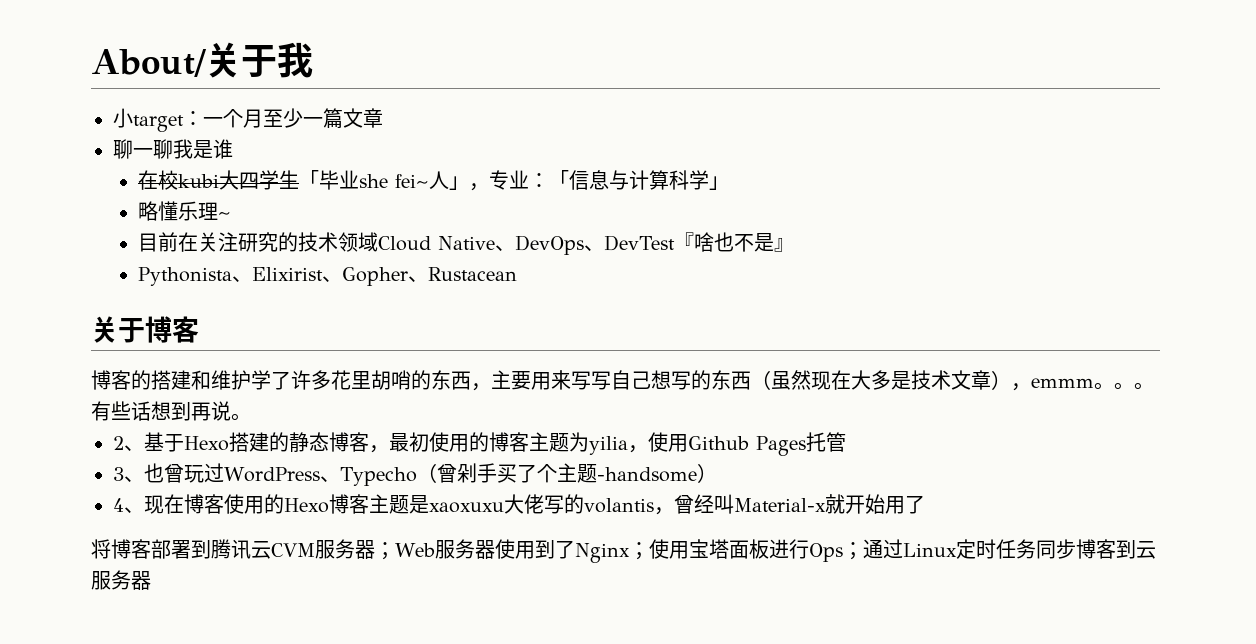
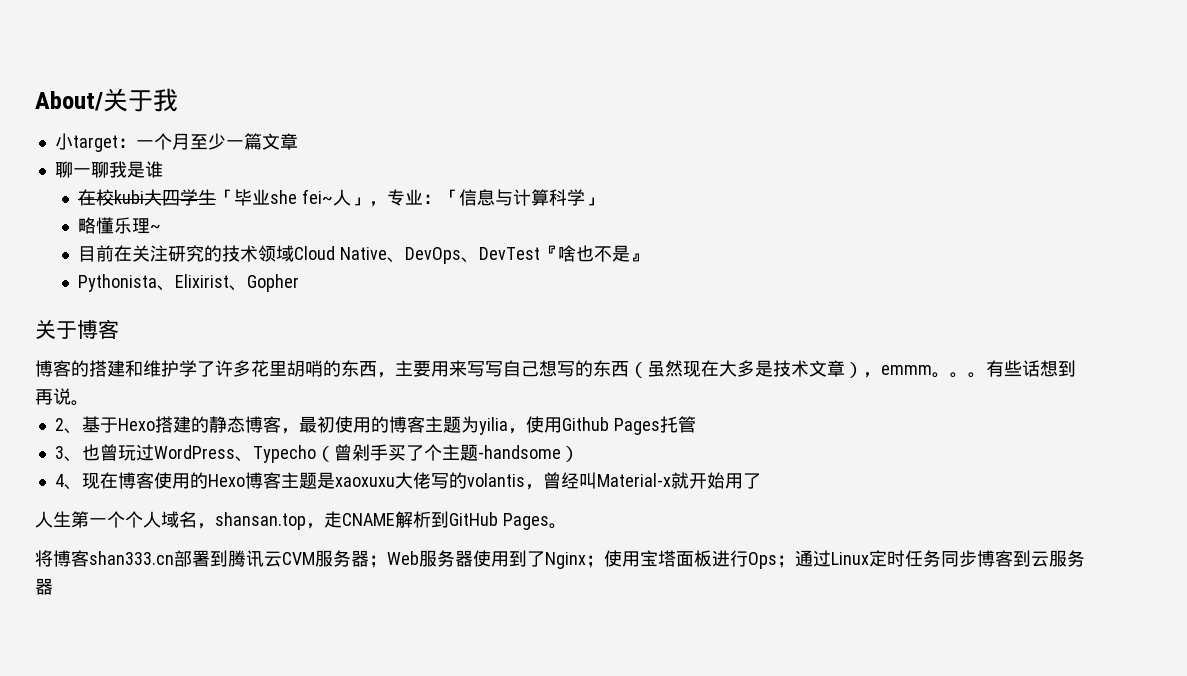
[407,267,517,282] 、Rustacean -> (300, 283) none
(925, 504) none -> [35,511,567,530] // 人生第一个个人域名，shansan.top，走CNAME解析到GitHub Pages。
(151, 549) none -> [89,551,174,565] shan333.cn

